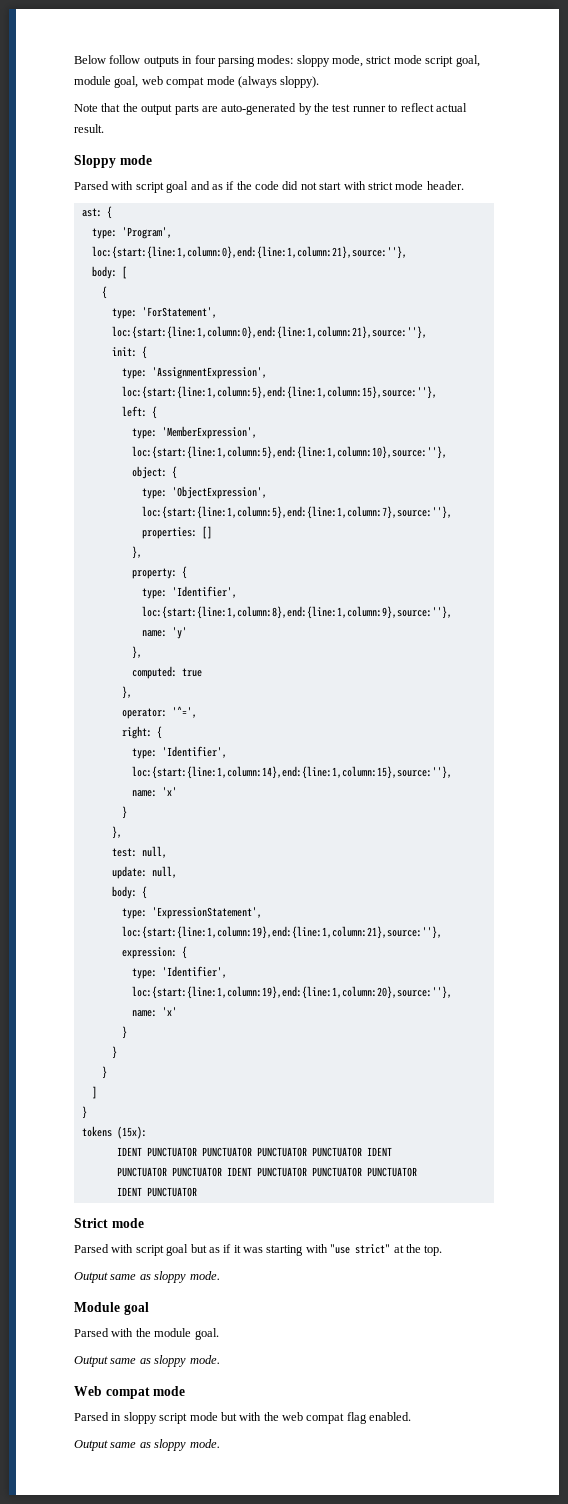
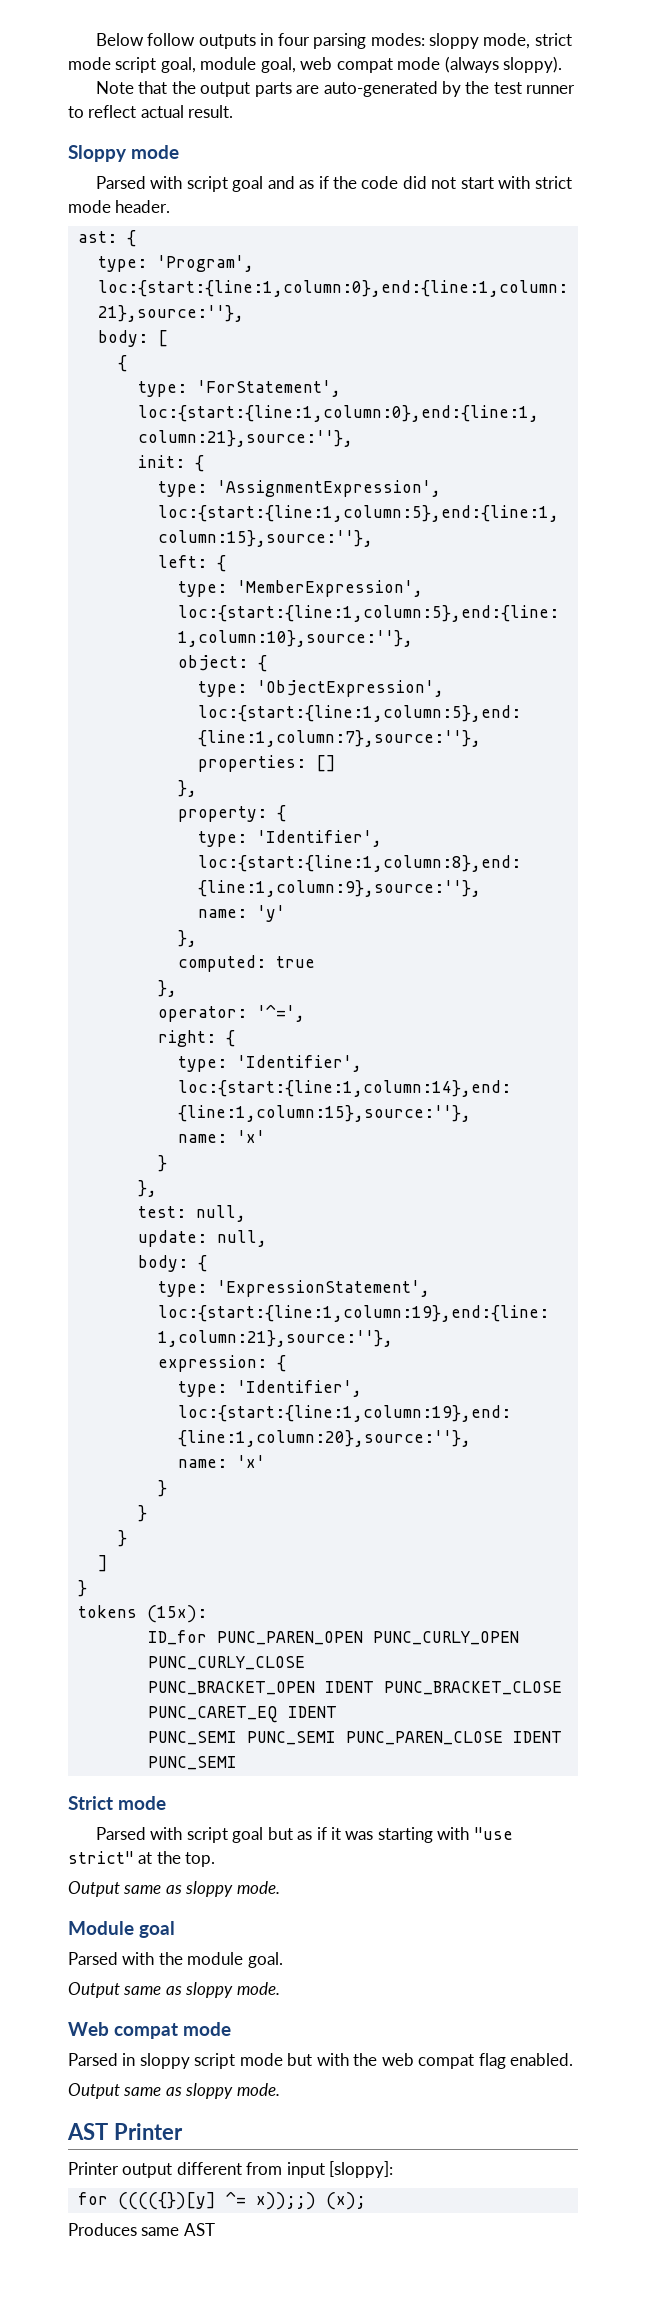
[116,1147,392,1157] [116,1167,417,1177] [116,1187,197,1197] IDENT PUNCTUATOR PUNCTUATOR PUNCTUATOR PUNCTUATOR IDENT // PUNCTUATOR PUNCTUATOR IDENT PUNCTUATOR PUNCTUATOR PUNCTUATOR // IDENT PUNCTUATOR -> [147,1630,519,1645] [147,1656,305,1670] [147,1681,562,1695] [147,1706,337,1723] [147,1731,562,1745] [147,1756,237,1770] ID_for PUNC_PAREN_OPEN PUNC_CURLY_OPEN PUNC_CURLY_CLOSE // PUNC_BRACKET_OPEN IDENT PUNC_BRACKET_CLOSE PUNC_CARET_EQ IDENT // PUNC_SEMI PUNC_SEMI PUNC_PAREN_CLOSE IDENT PUNC_SEMI
(220, 1443) none -> [67,2123,183,2140] [68,2161,394,2178] [77,2191,366,2210] [68,2223,215,2236] // AST Printer // Printer output different from input [sloppy]: // for (((({})[y] ^= x));;) (x); // Produces same AST

